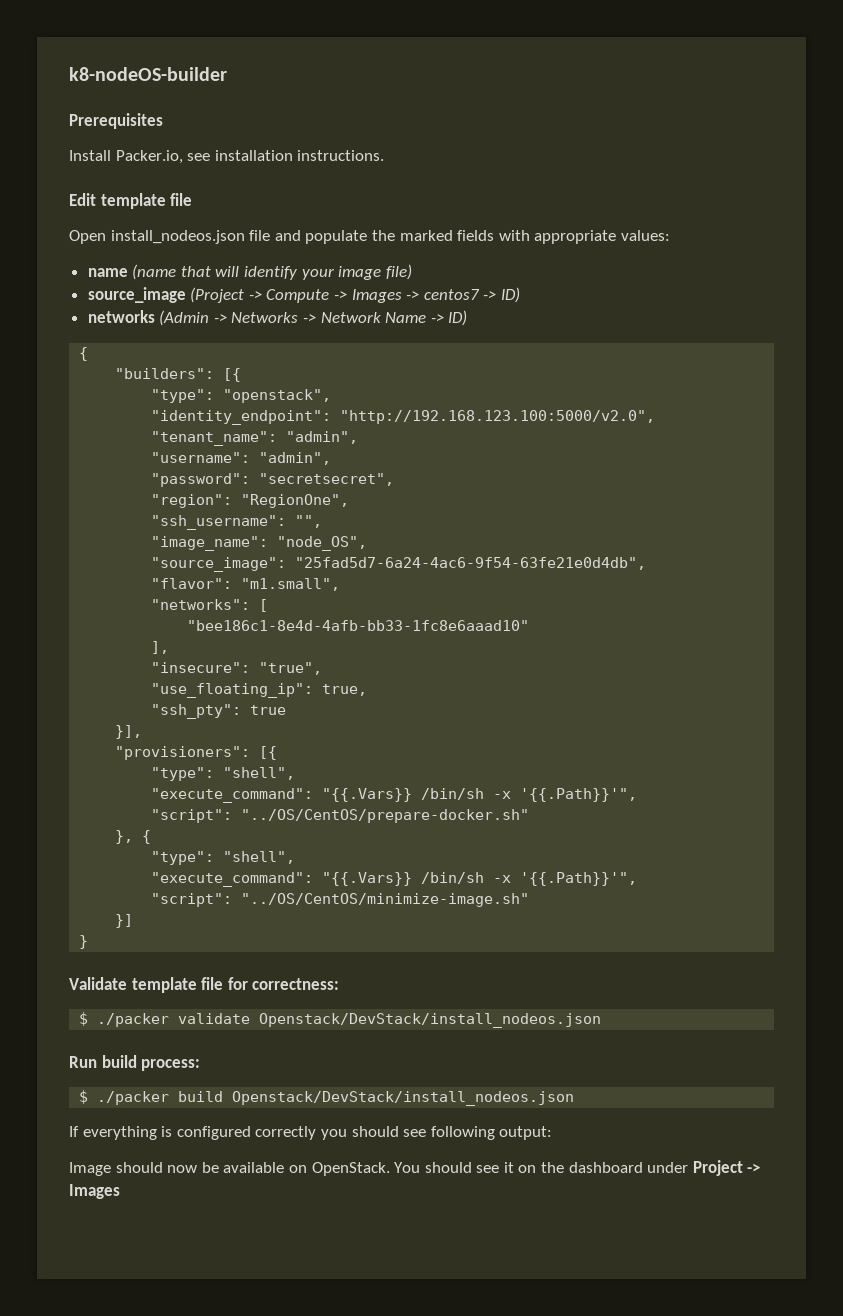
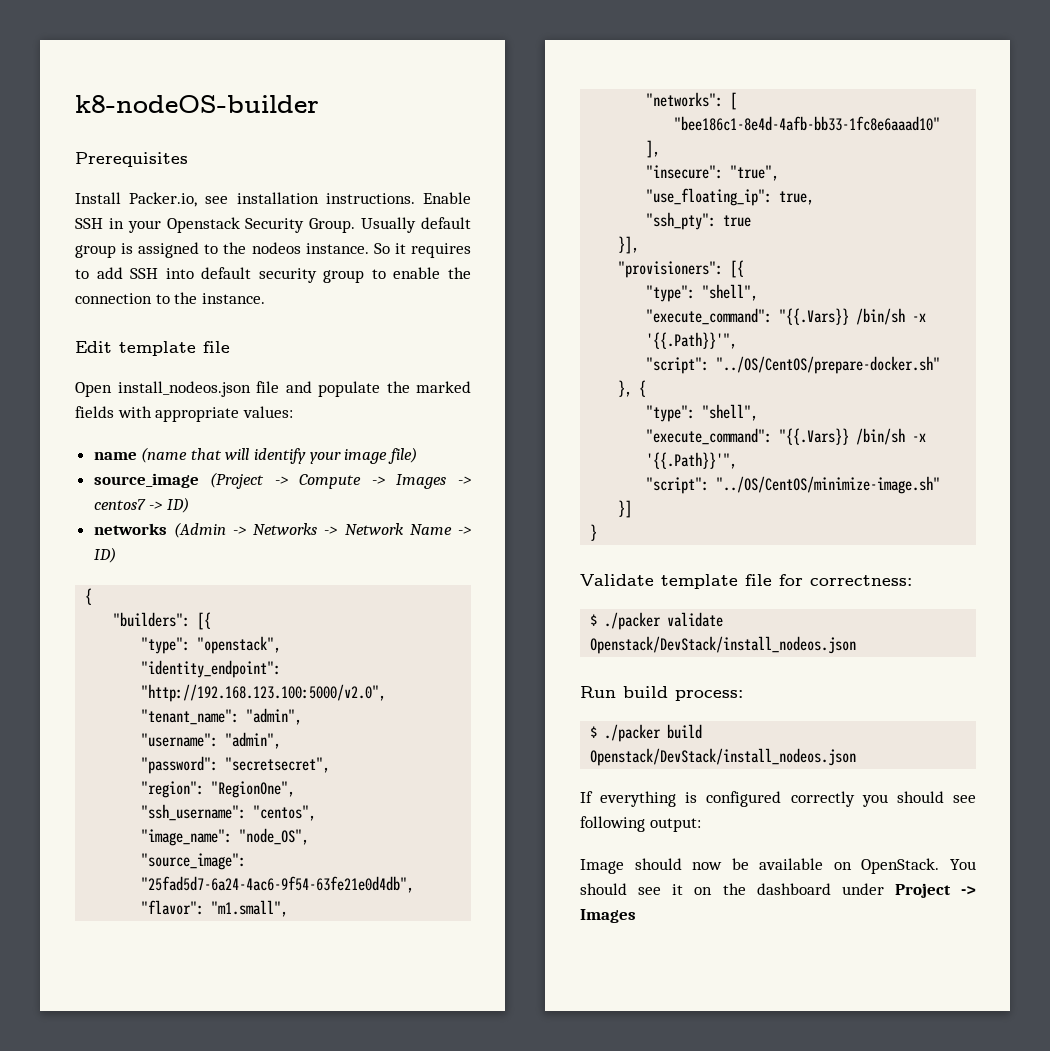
(385, 155) none -> [423,192,471,204] [75,217,471,233] [75,242,471,258] [75,267,471,283] [75,292,265,304] Enable SSH in your Openstack Security Group. Usually default group is assigned to the nodeos instance. So it requires to add SSH into default security group to enable the connection to the instance.
[295,515,323,528] "", -> [253,805,317,821] "centos",

